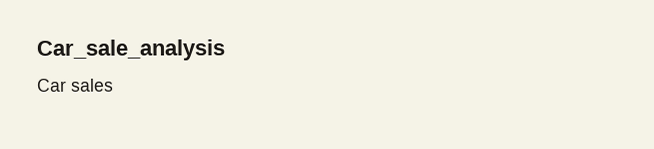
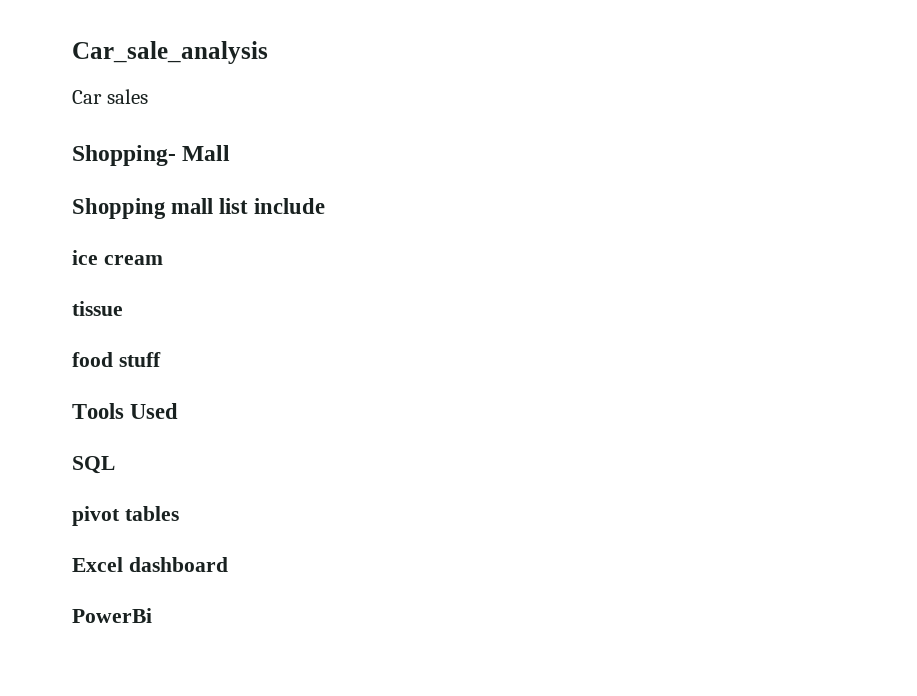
(114, 85) none -> [72,145,231,166] [72,198,326,219] [72,250,163,265] [72,301,123,316] [72,352,161,367] [72,403,179,419] [72,456,115,474] [72,506,179,526] [72,557,228,572] [72,608,152,623] // Shopping- Mall // Shopping mall list include // ice cream // tissue // food stuff // Tools Used // SQL // pivot tables // Excel dashboard // PowerBi

